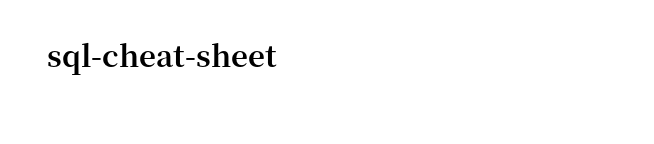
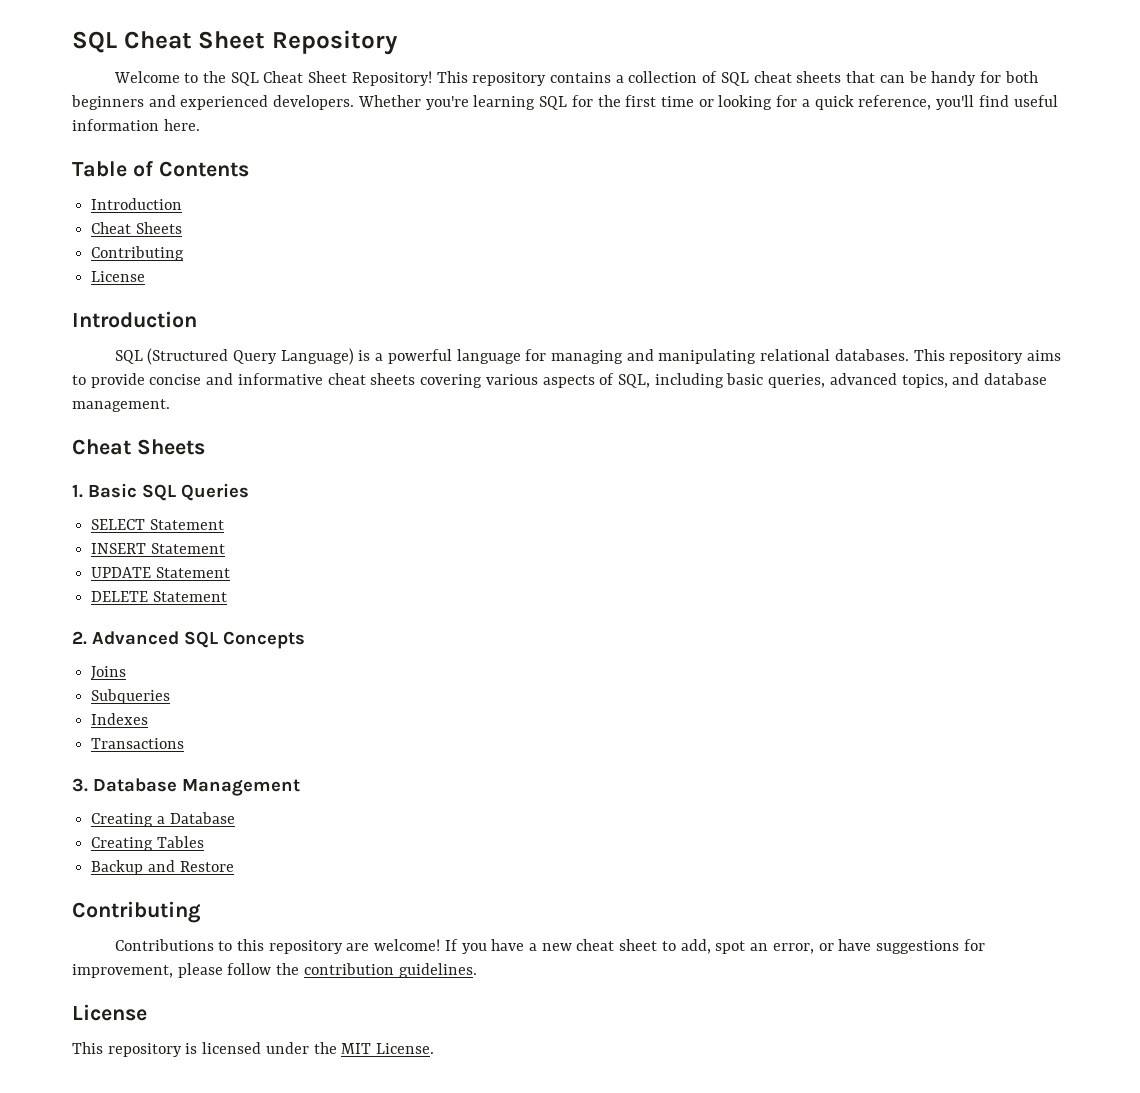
[47,42,277,75] sql-cheat-sheet -> [72,30,398,55] [113,71,1038,86] [71,95,1058,110] [72,119,200,131] [72,161,249,177] [91,198,183,210] [91,222,182,234] [91,246,185,261] [91,271,146,282] [72,311,197,328] [114,348,1062,365] [72,373,1048,388] [72,399,170,412] [72,439,205,455] [72,483,249,501] [91,519,224,530] [91,543,225,554] [91,567,230,578] [91,591,227,602] [72,631,305,649] [91,666,127,680] [91,689,171,704] [91,713,149,725] [91,738,185,749] [72,778,300,796] [91,812,235,827] [91,836,204,851] [91,860,234,875] [72,901,201,923] [114,939,985,954] [72,963,477,978] [72,1004,147,1021] [72,1042,435,1057] SQL Cheat Sheet Repository // Welcome to the SQL Cheat Sheet Repository! This repository contains a collection of SQL cheat sheets that can be handy for both beginners and experienced developers. Whether you're learning SQL for the first time or looking for a quick reference, you'll find useful information here. // Table of Contents // Introduction // Cheat Sheets // Contributing // License // Introduction // SQL (Structured Query Language) is a powerful language for managing and manipulating relational databases. This repository aims to provide concise and informative cheat sheets covering various aspects of SQL, including basic queries, advanced topics, and database management. // Cheat Sheets // 1. Basic SQL Queries // SELECT Statement // INSERT Statement // UPDATE Statement // DELETE Statement // 2. Advanced SQL Concepts // Joins // Subqueries // Indexes // Transactions // 3. Database Management // Creating a Database // Creating Tables // Backup and Restore // Contributing // Contributions to this repository are welcome! If you have a new cheat sheet to add, spot an error, or have suggestions for improvement, please follow the contribution guidelines. // License // This repository is licensed under the MIT License.

